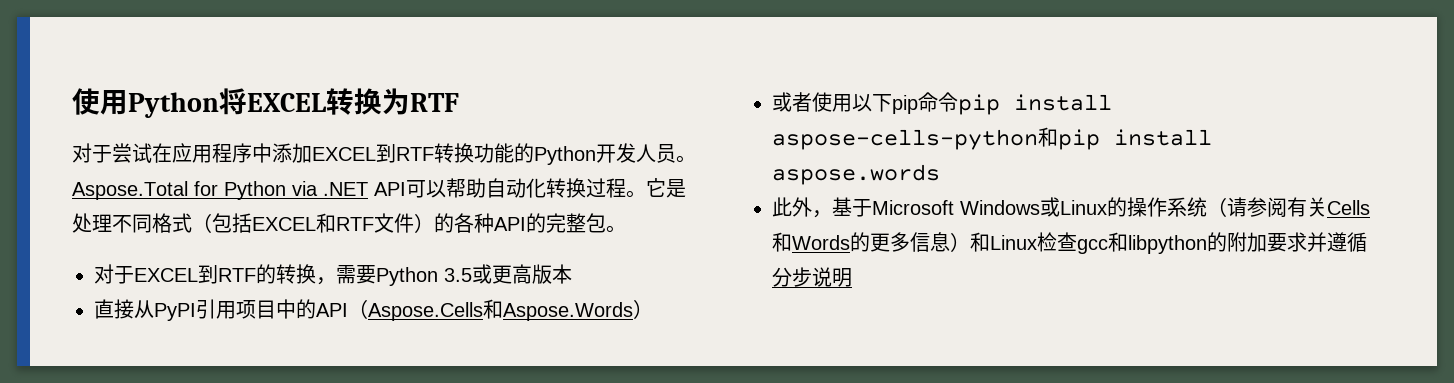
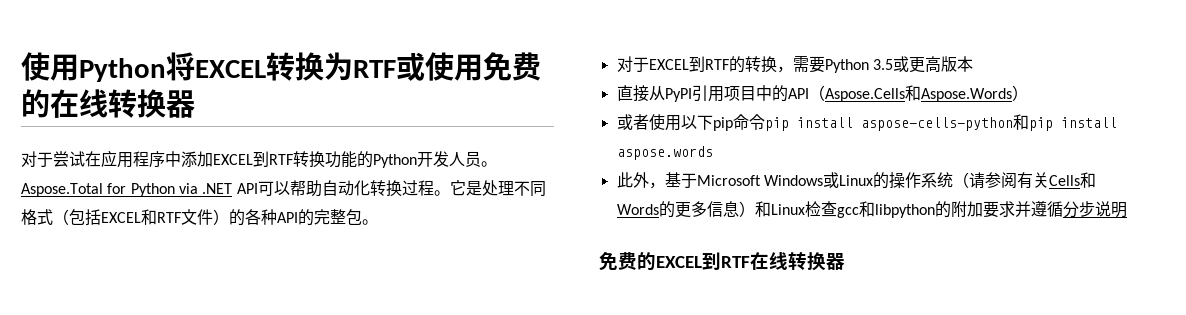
(459, 102) none -> [396,52,541,81] [21,89,195,118] 或使用免费的在线转换器
(852, 277) none -> [599,251,845,271] // 免费的EXCEL到RTF在线转换器

